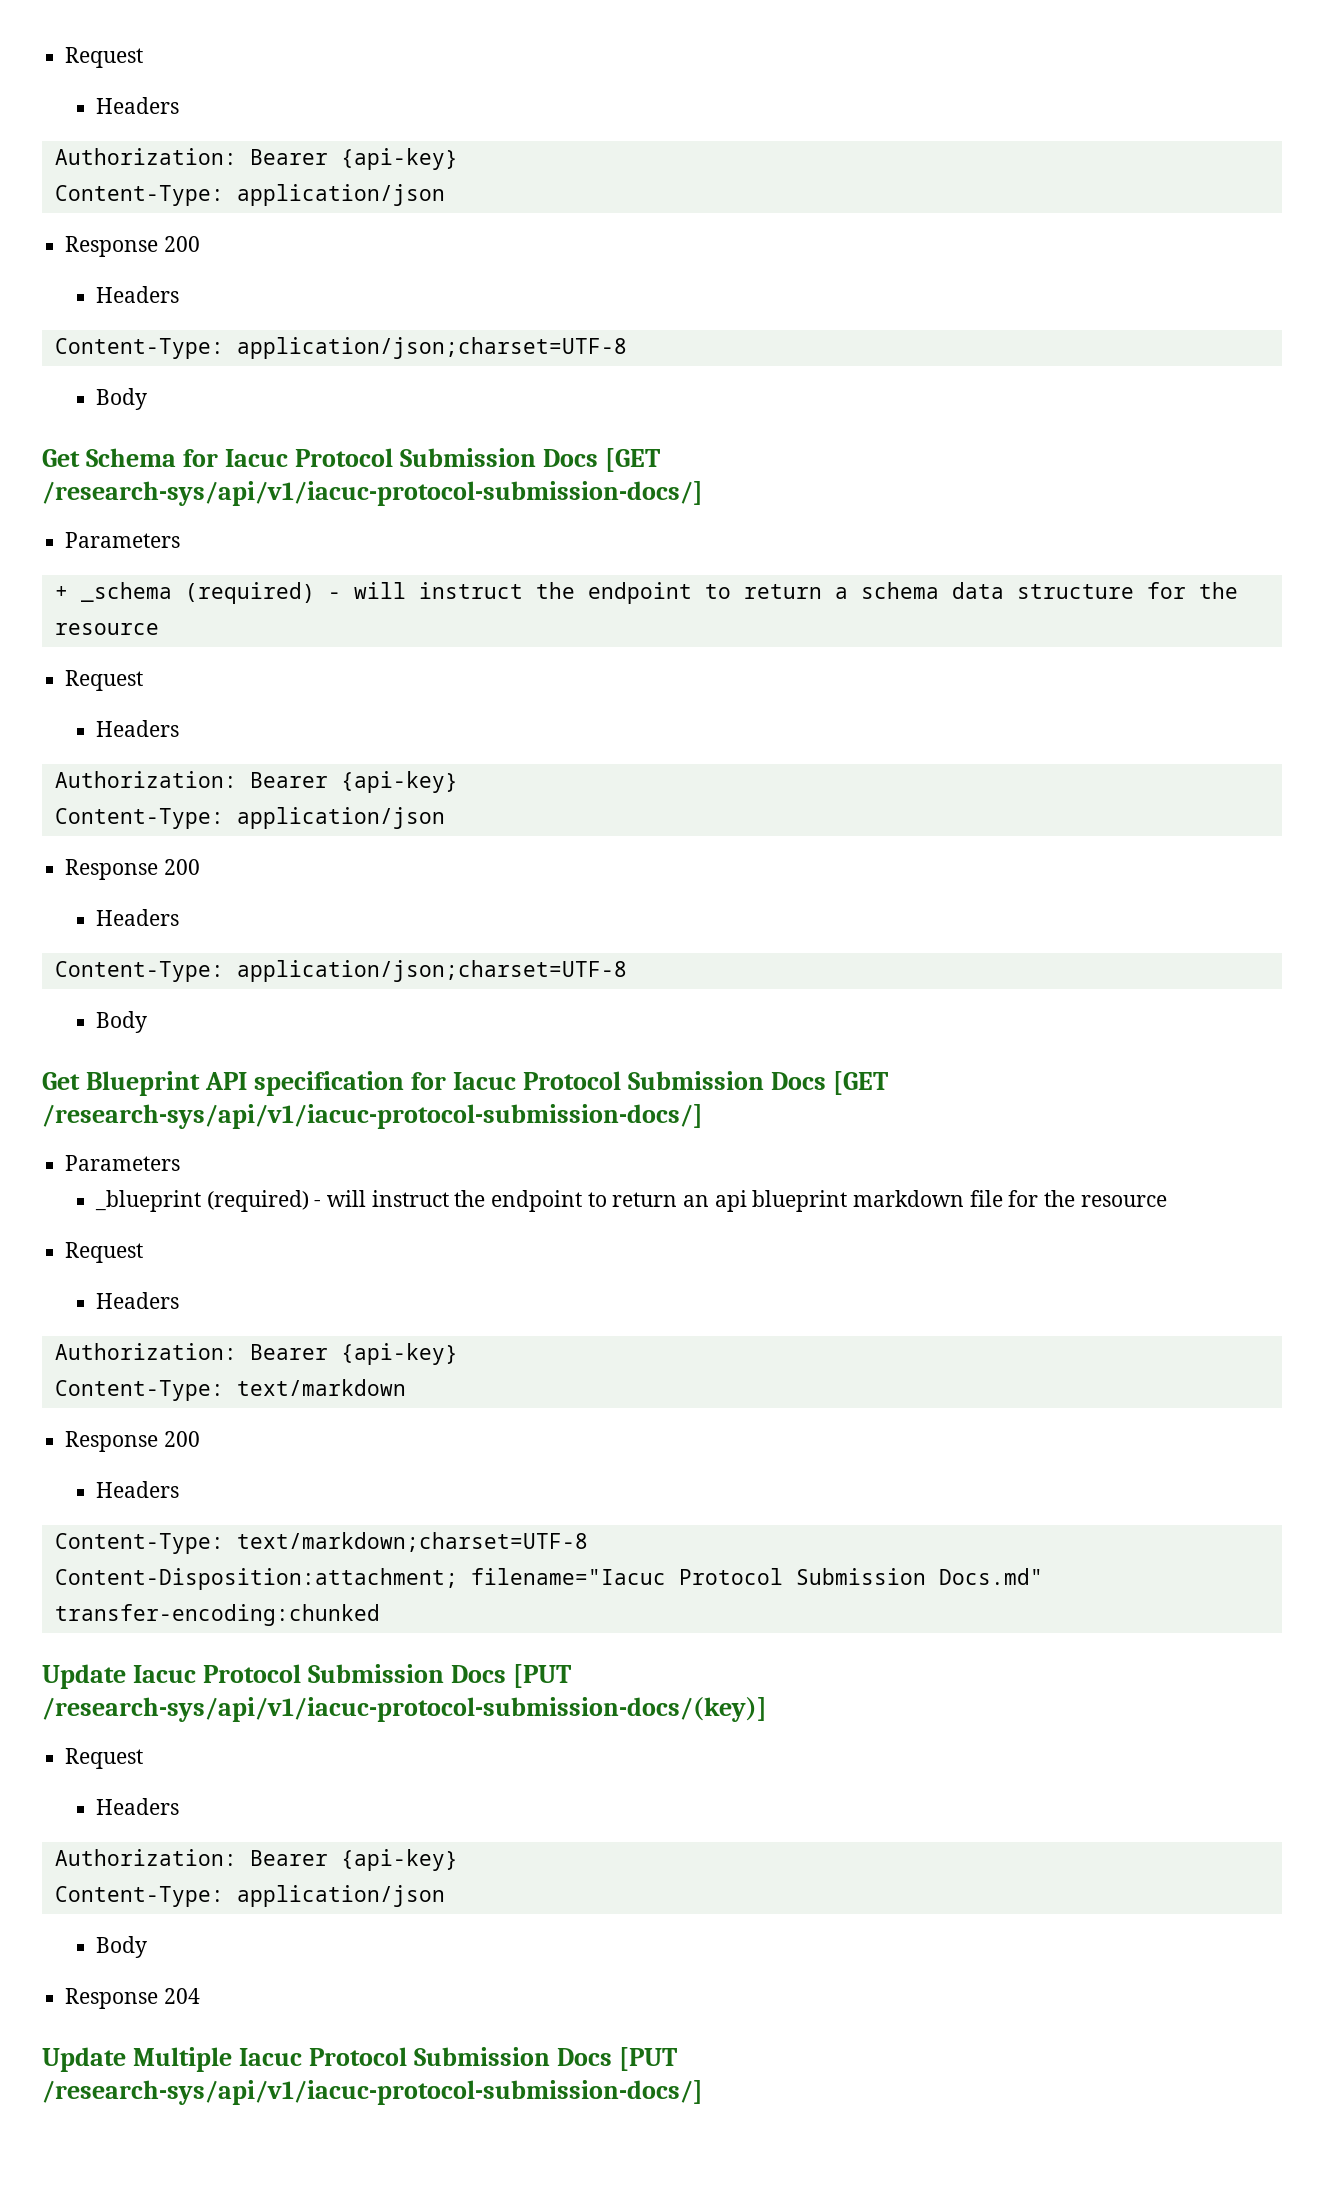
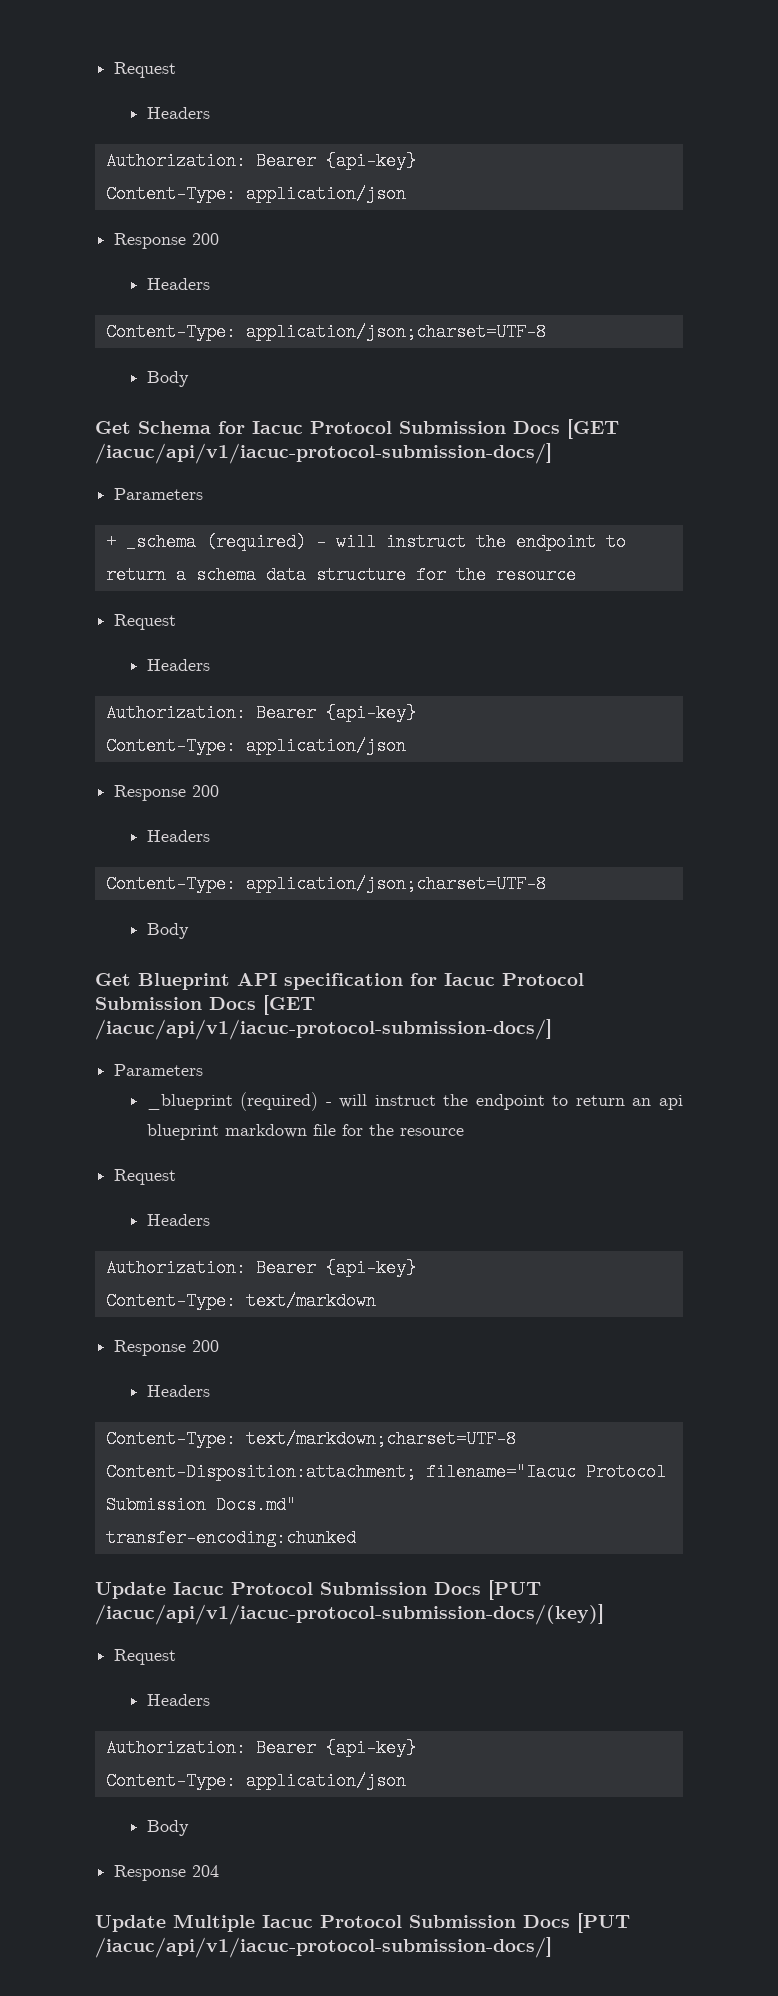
[42,481,703,506] /research-sys/api/v1/iacuc-protocol-submission-docs/] -> [95,443,552,464] /iacuc/api/v1/iacuc-protocol-submission-docs/]
[42,1104,703,1129] /research-sys/api/v1/iacuc-protocol-submission-docs/] -> [95,1019,552,1040] /iacuc/api/v1/iacuc-protocol-submission-docs/]
[42,1697,767,1722] /research-sys/api/v1/iacuc-protocol-submission-docs/(key)] -> [95,1604,604,1625] /iacuc/api/v1/iacuc-protocol-submission-docs/(key)]
[42,2080,703,2105] /research-sys/api/v1/iacuc-protocol-submission-docs/] -> [95,1937,552,1958] /iacuc/api/v1/iacuc-protocol-submission-docs/]

